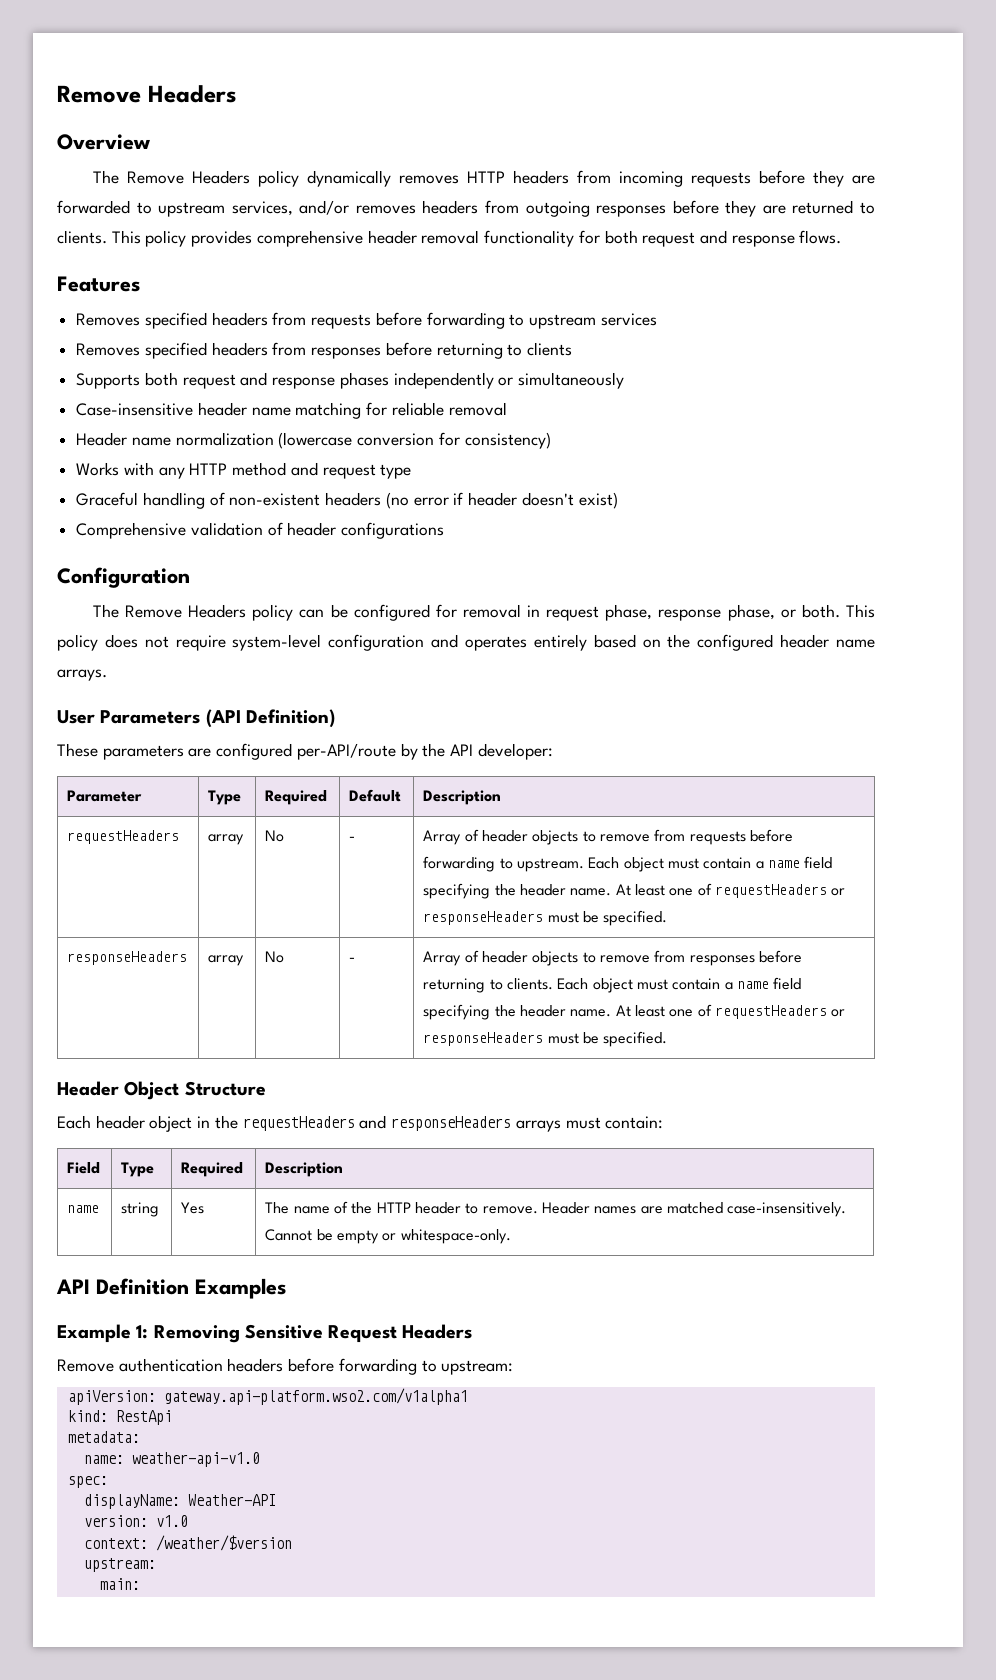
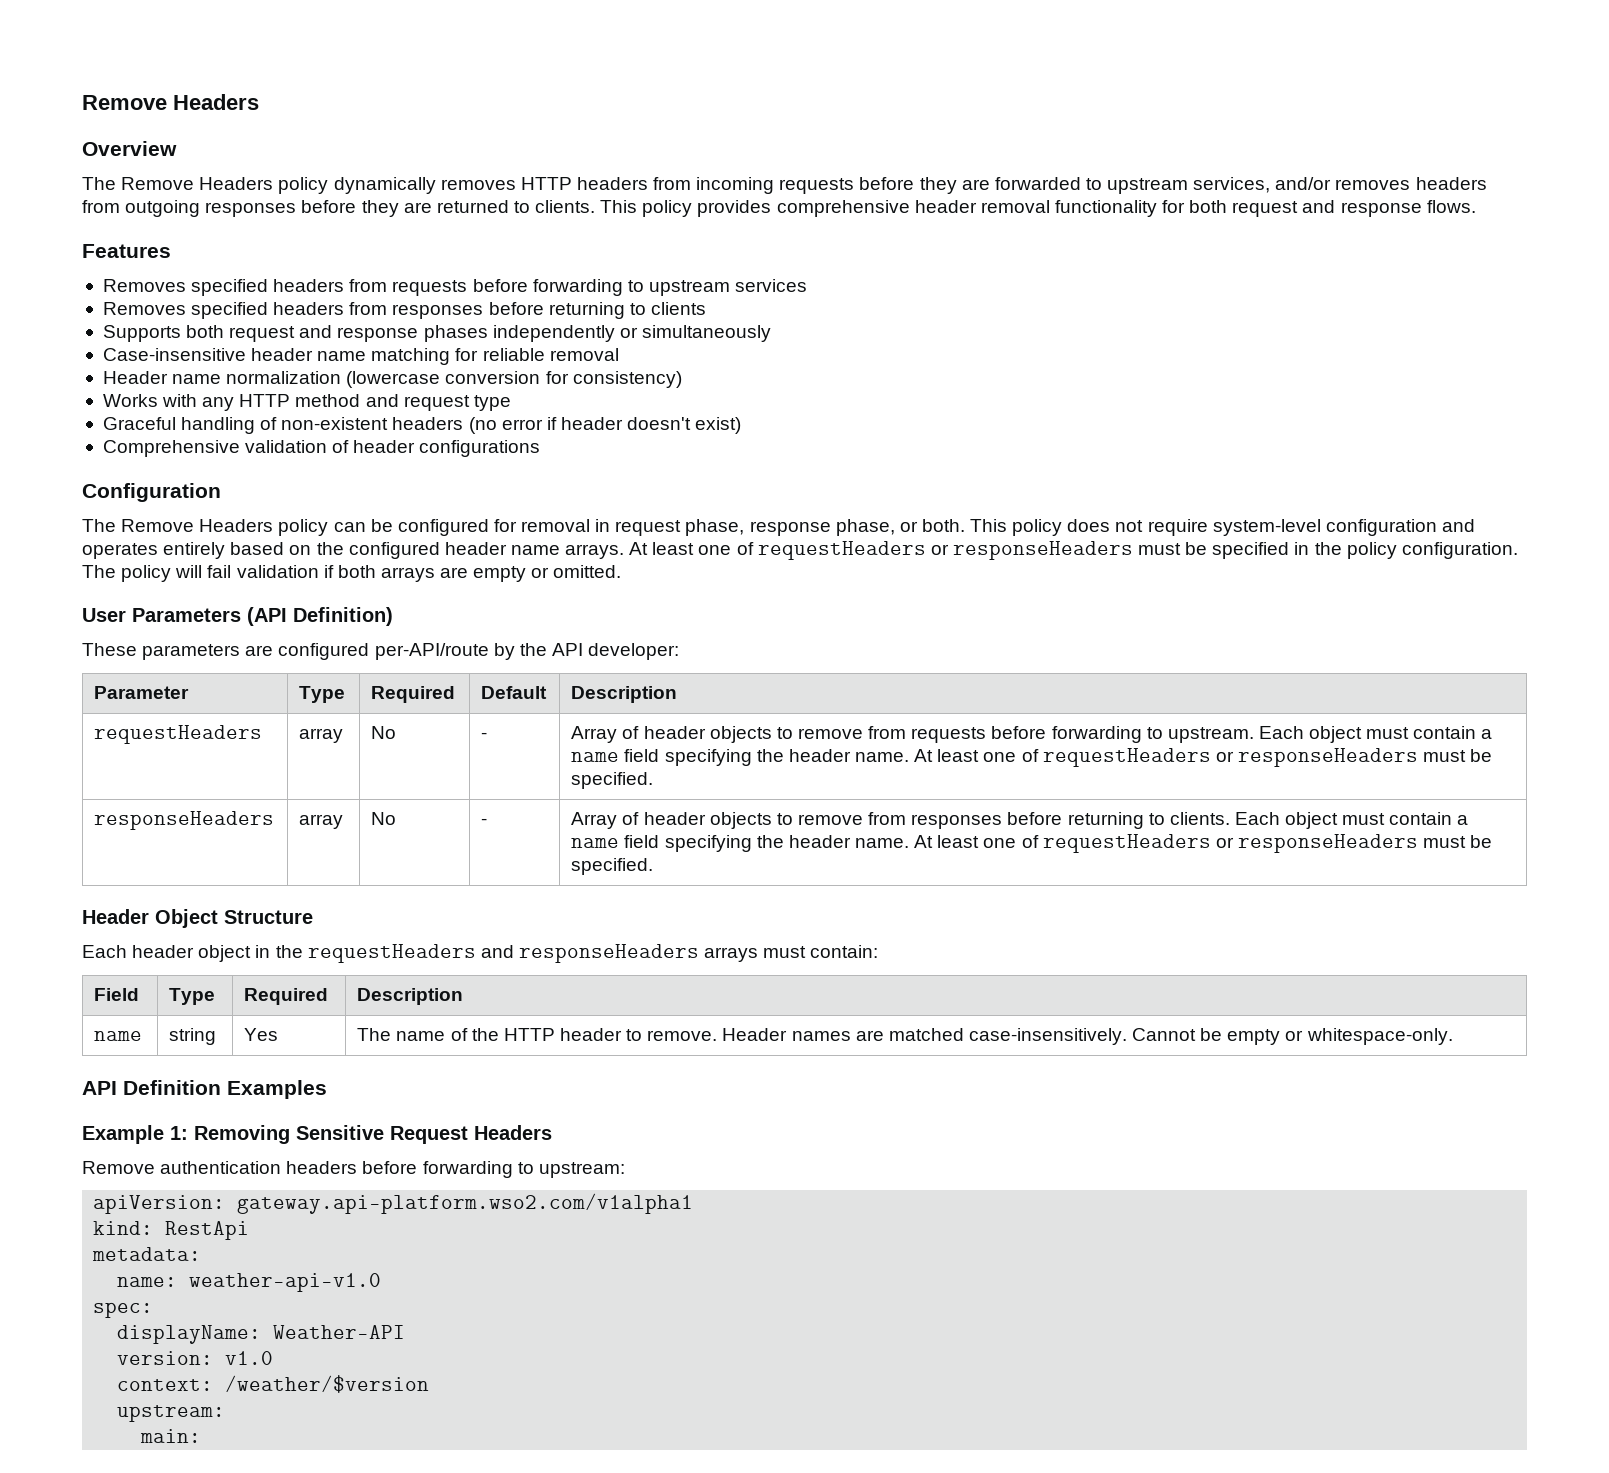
(107, 675) none -> [629,541,1518,560] [82,565,622,582] At least one of requestHeaders or responseHeaders must be specified in the policy configuration. The policy will fail validation if both arrays are empty or omitted.

